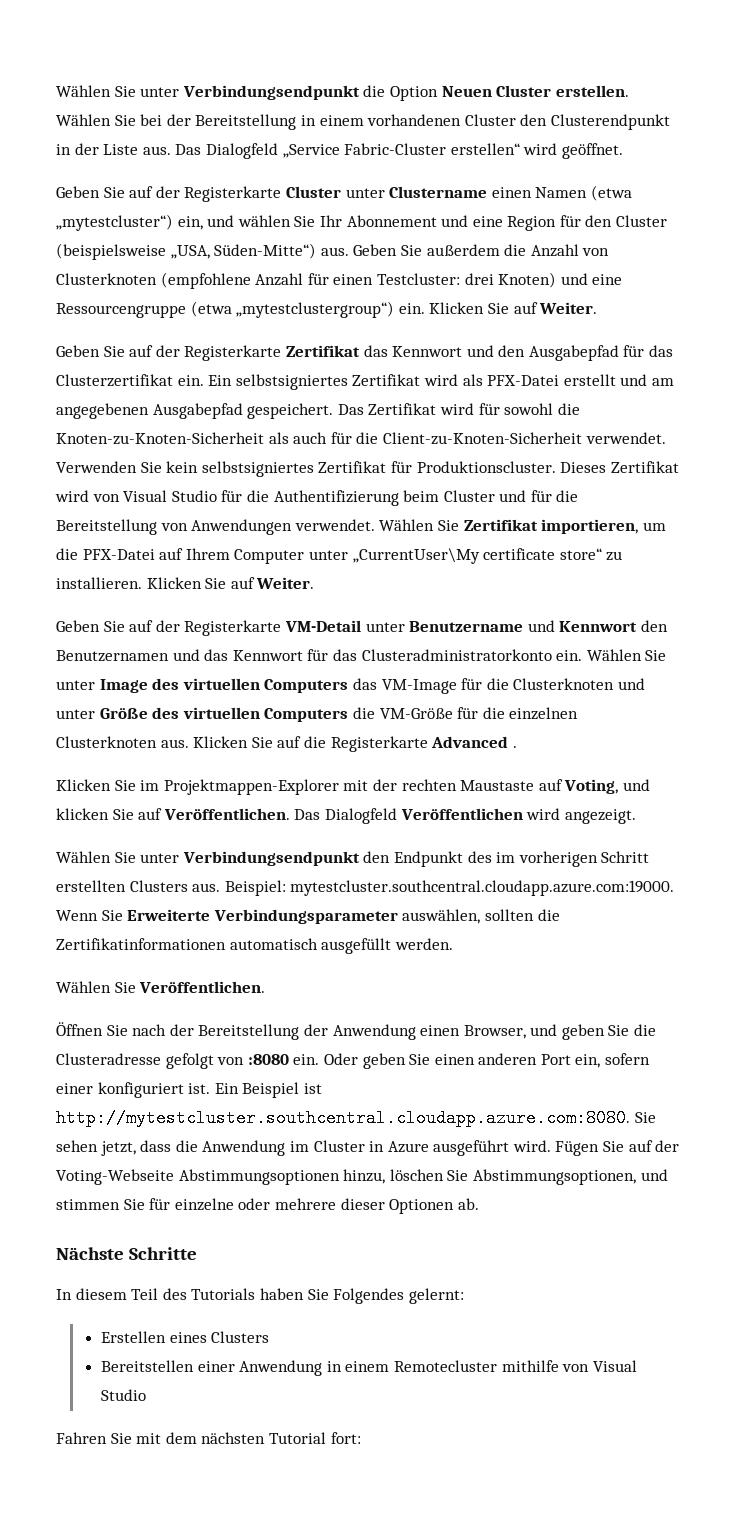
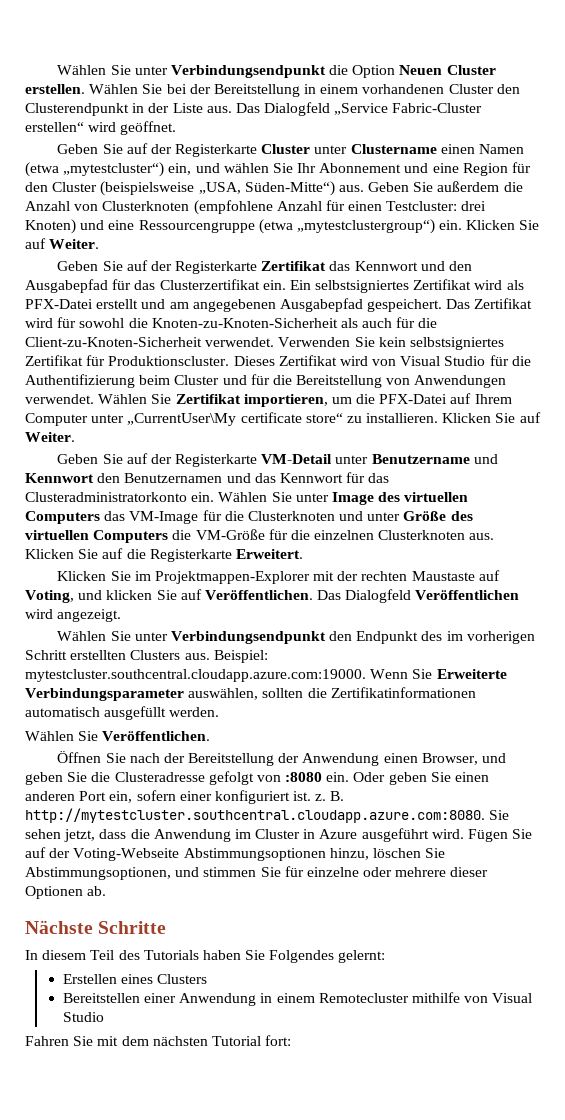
[431,736,517,748] Advanced . -> [235,549,303,559] Erweitert.
[214,1082,322,1098] Ein Beispiel ist -> [315,791,345,801] z. B.

